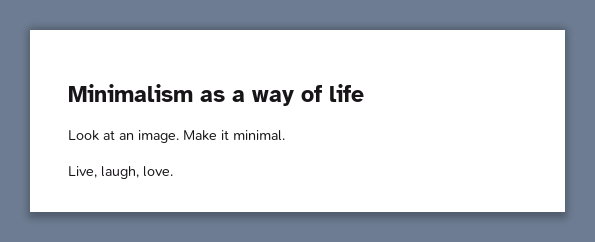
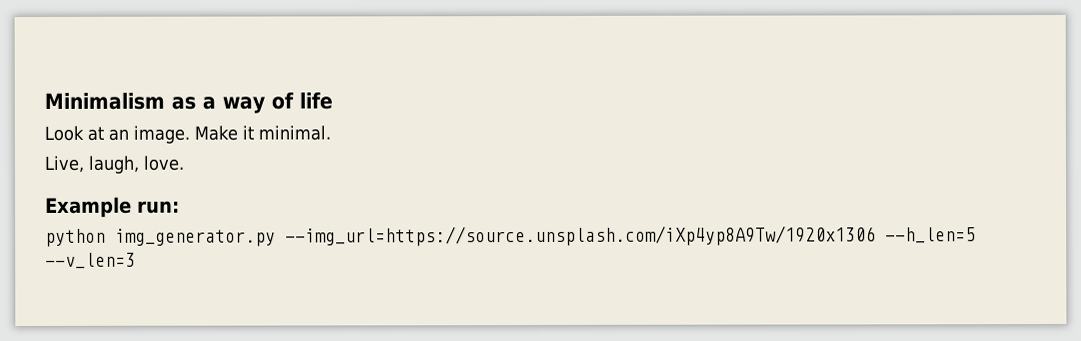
(173, 171) none -> [45,196,180,218] [45,225,976,247] [45,252,136,269] // Example run: // python img_generator.py --img_url=https://source.unsplash.com/iXp4yp8A9Tw/1920x1306 --h_len=5 --v_len=3

